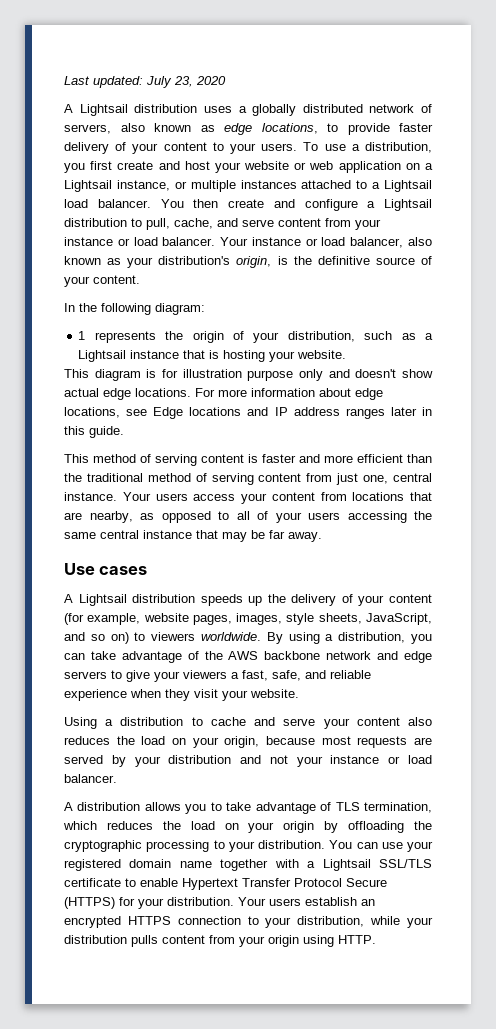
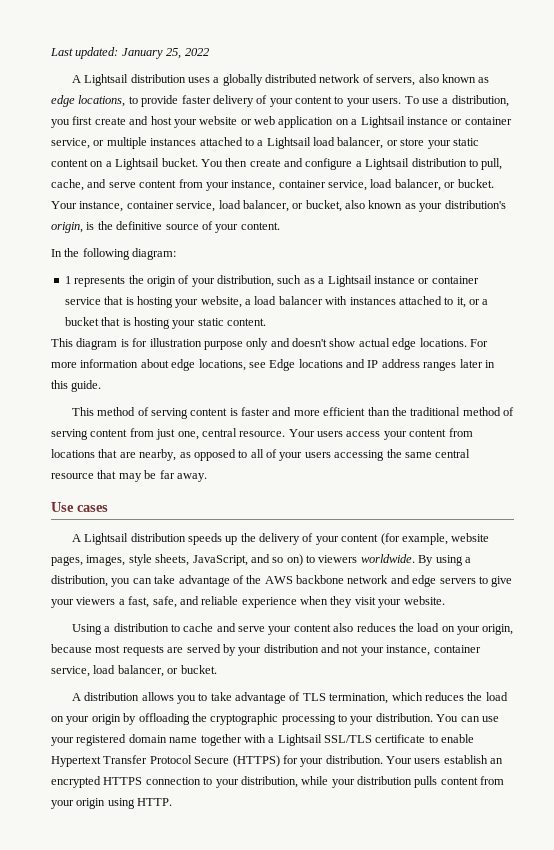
[146,76,226,88] July 23, 2020 -> [121,48,209,59] January 25, 2022
[116,180,170,191] instance, -> [406,117,512,125] [51,138,90,149] instance or container service,
[97,199,151,208] balancer. -> [337,137,479,149] [51,158,198,170] balancer, or store your static content on a Lightsail bucket.
[64,237,404,248] instance or load balancer. Your instance or load balancer, -> [231,179,494,191] [51,200,342,212] instance, container service, load balancer, or bucket. Your instance, container service, load balancer, or bucket,
[183,350,347,362] that is hosting your website. -> [418,276,479,284] [64,296,489,308] [64,317,266,329] or container service that is hosting your website, a load balancer with instances attached to it, or a bucket that is hosting your static content.
[64,492,117,501] instance. -> [239,431,286,437] resource.
[143,530,192,539] instance -> [51,473,94,479] resource
[330,755,432,764] [64,774,117,783] instance or load balancer. -> [386,645,481,656] [51,665,217,677] instance, container service, load balancer, or bucket.

